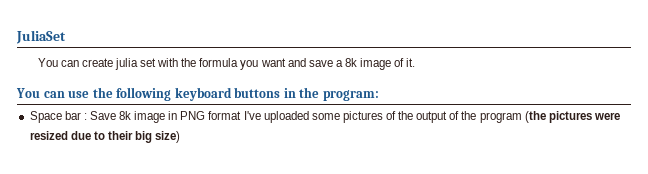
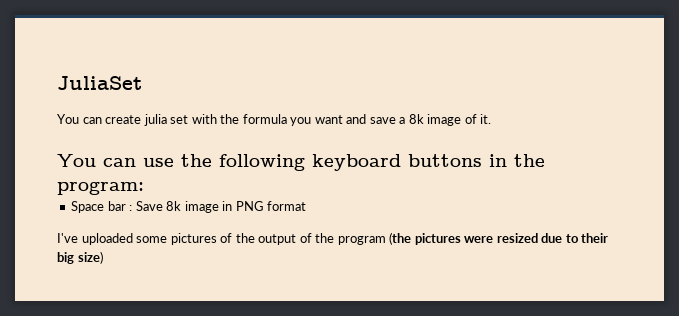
(242, 115) none -> (307, 206) //

